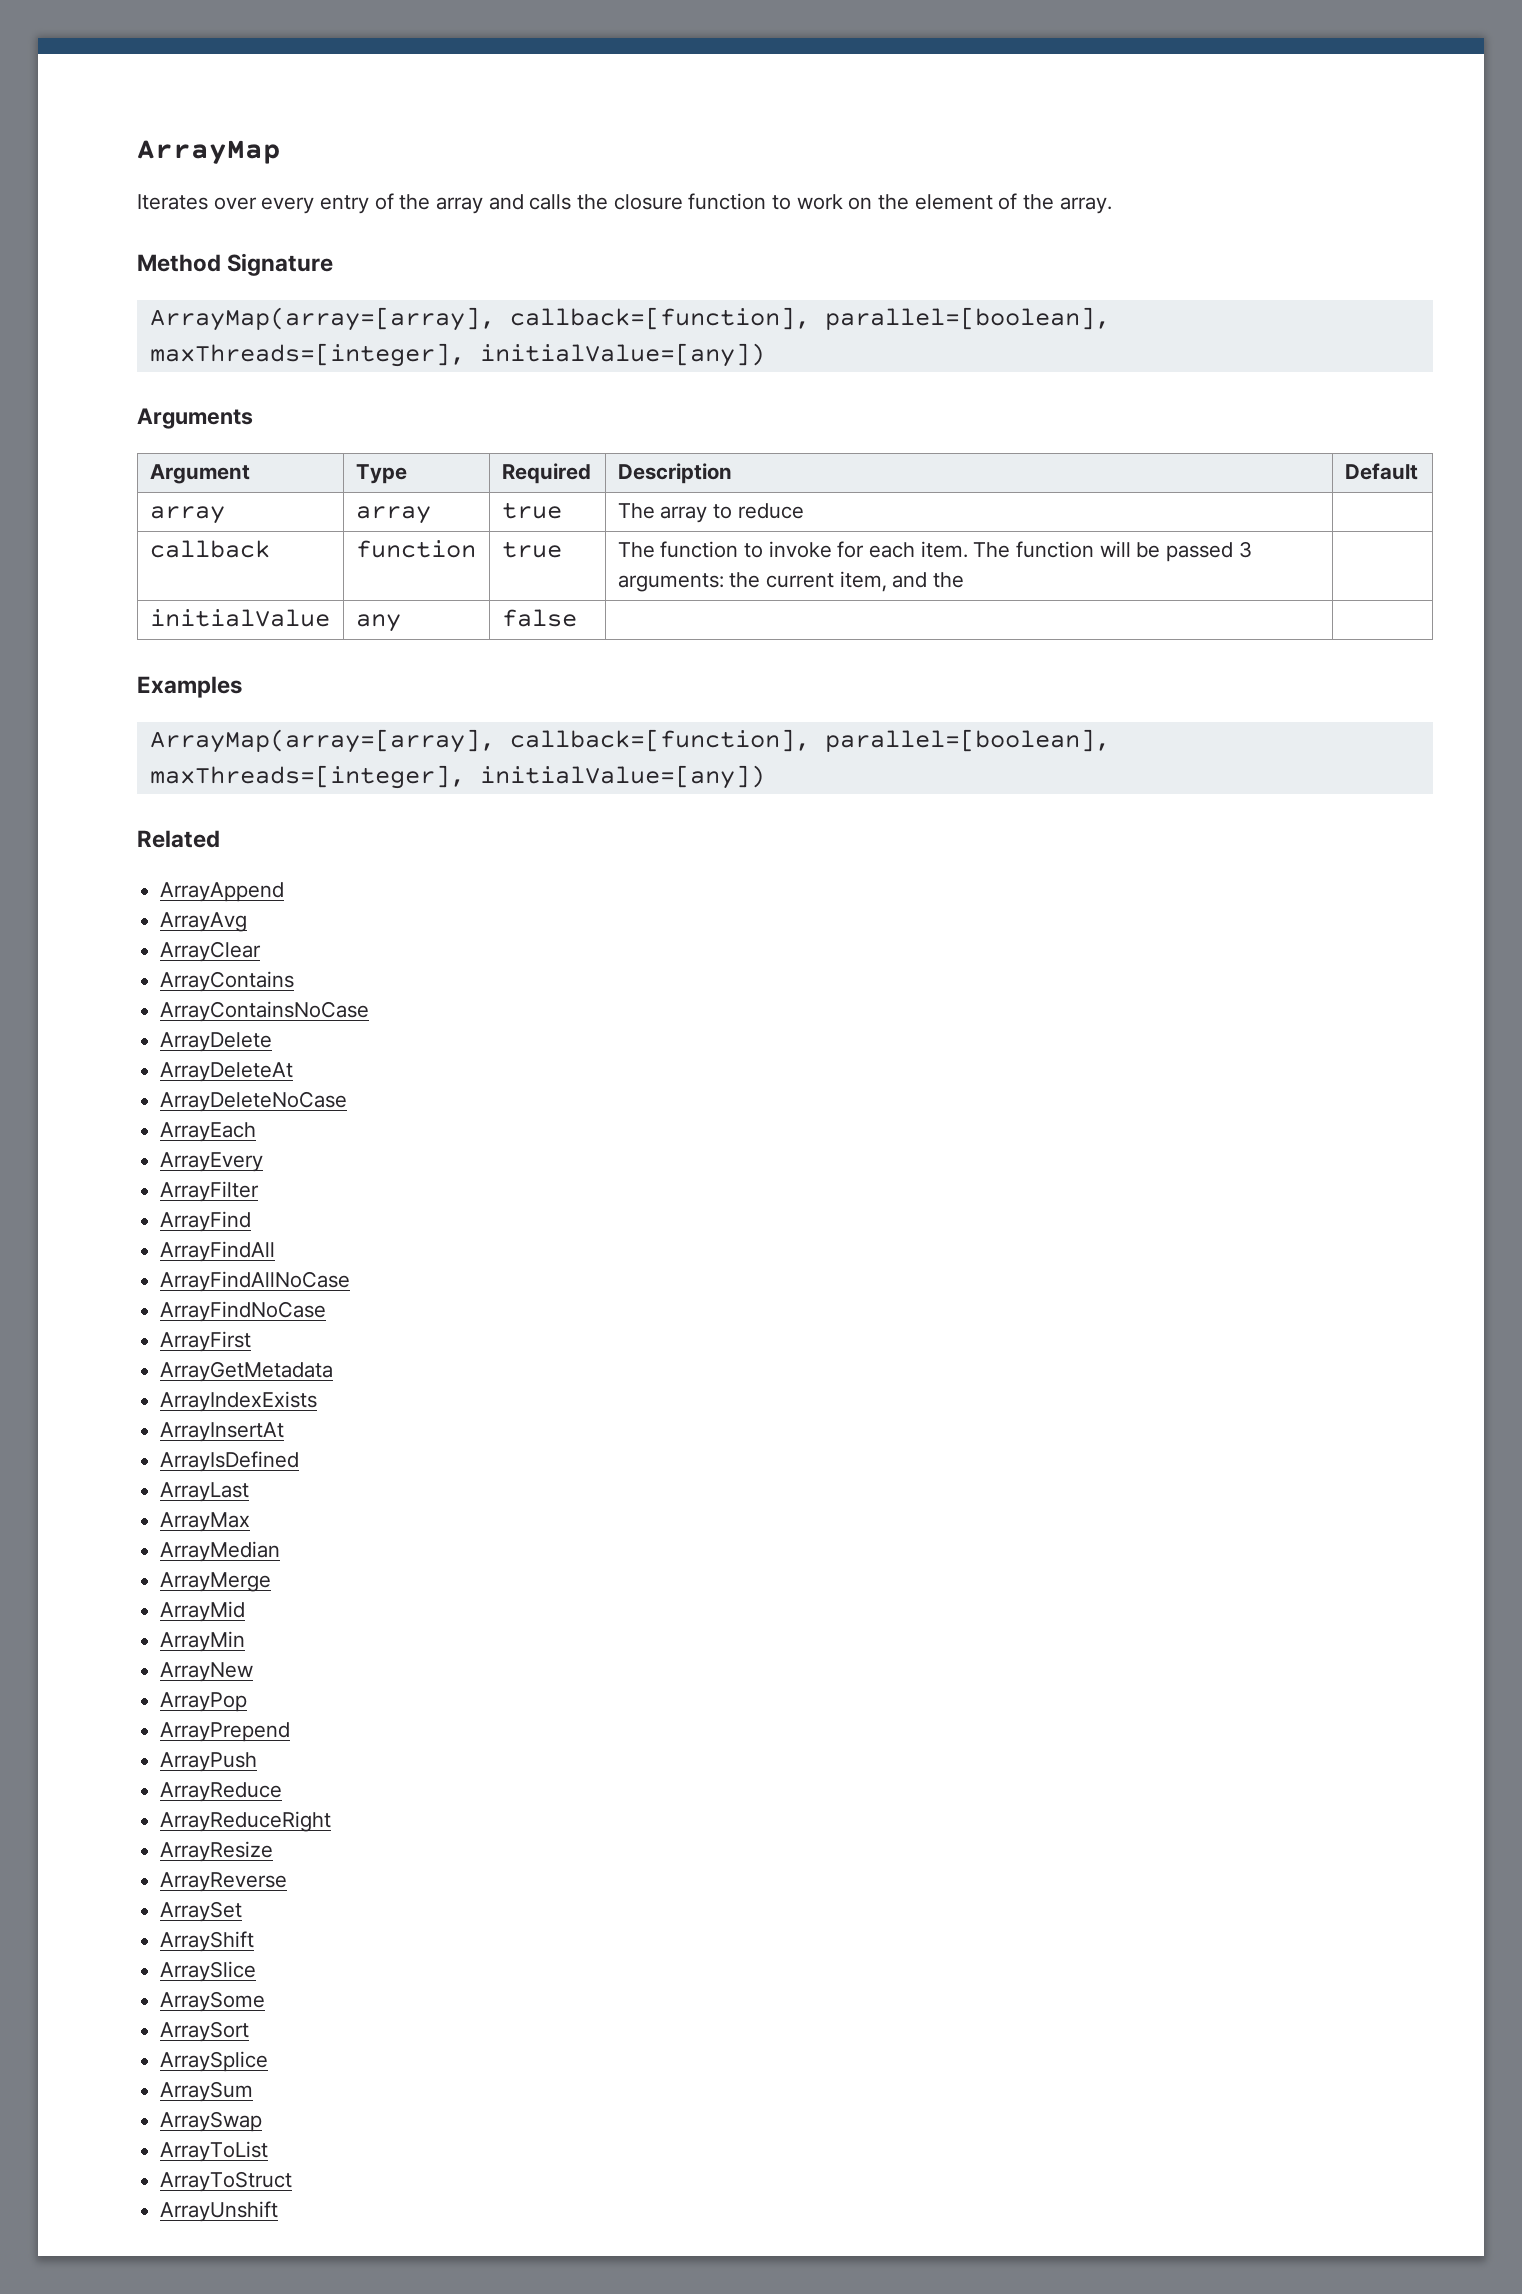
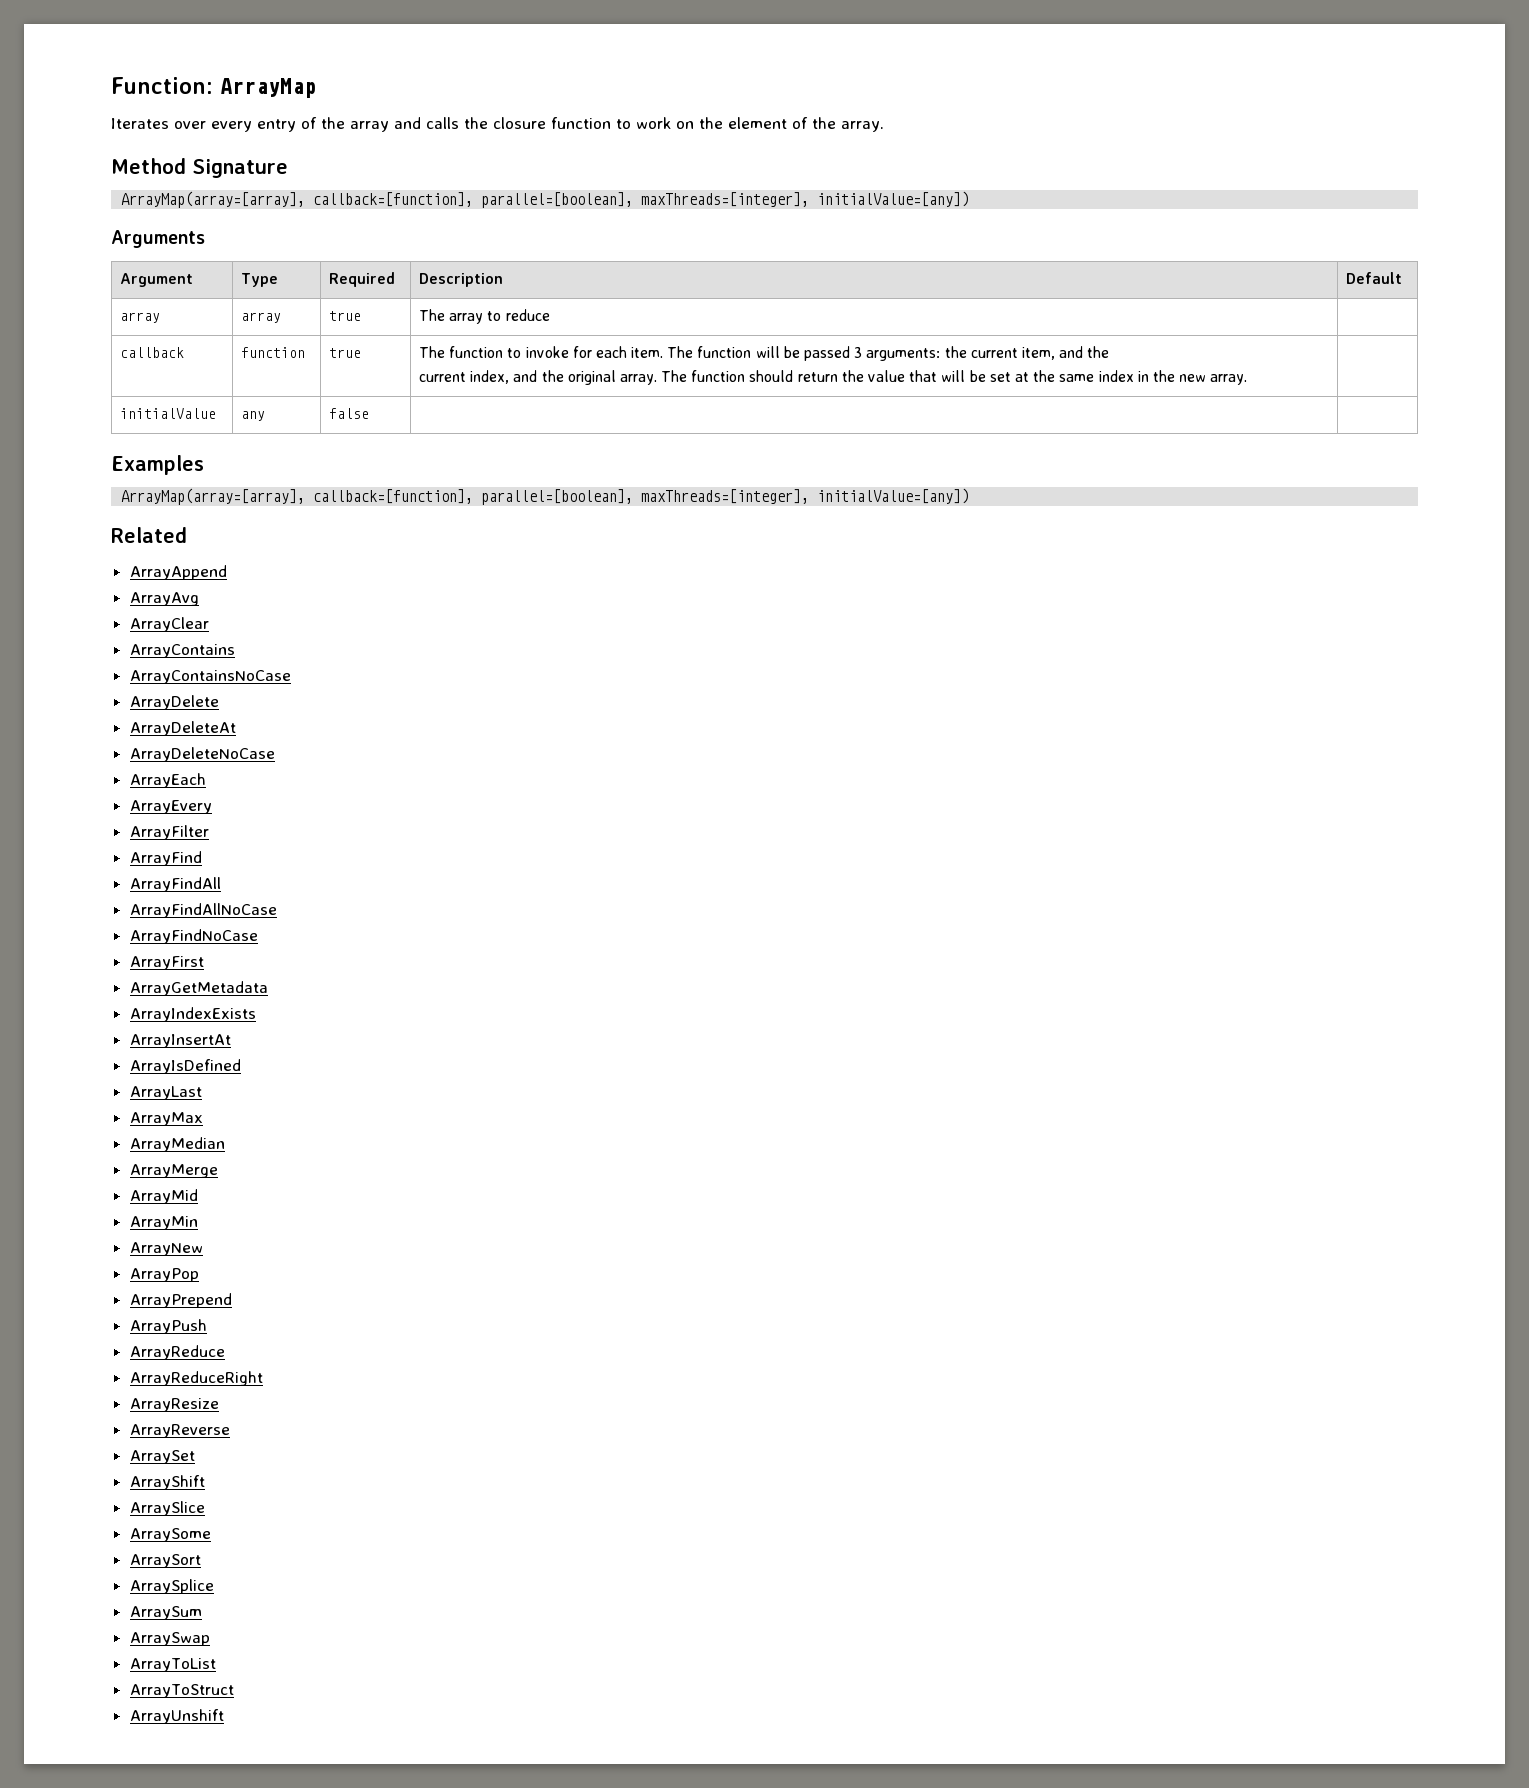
(137, 152) none -> [111,77,213,94] Function:
(965, 580) none -> [418,370,1248,385] // current index, and the original array. The function should return the value that will be set at the same index in the new array.

